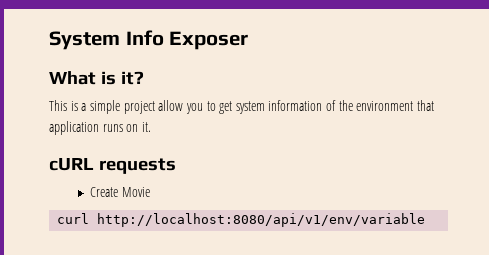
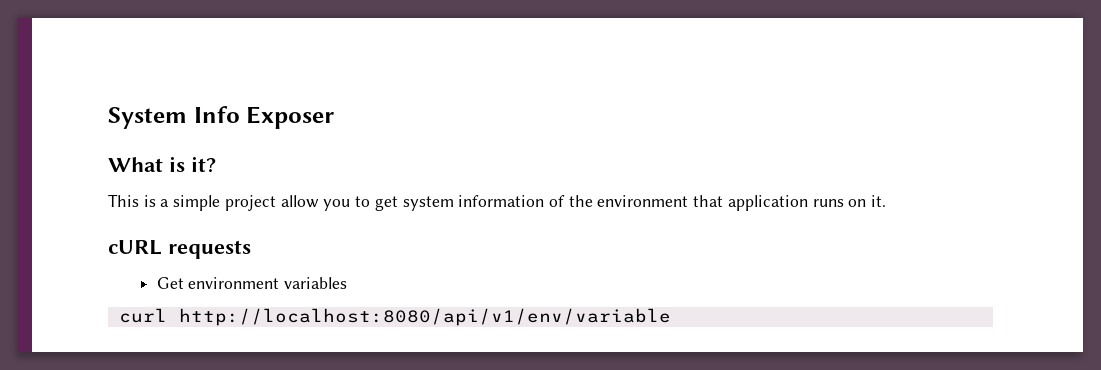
[90,187,151,197] Create Movie -> [156,277,347,289] Get environment variables

